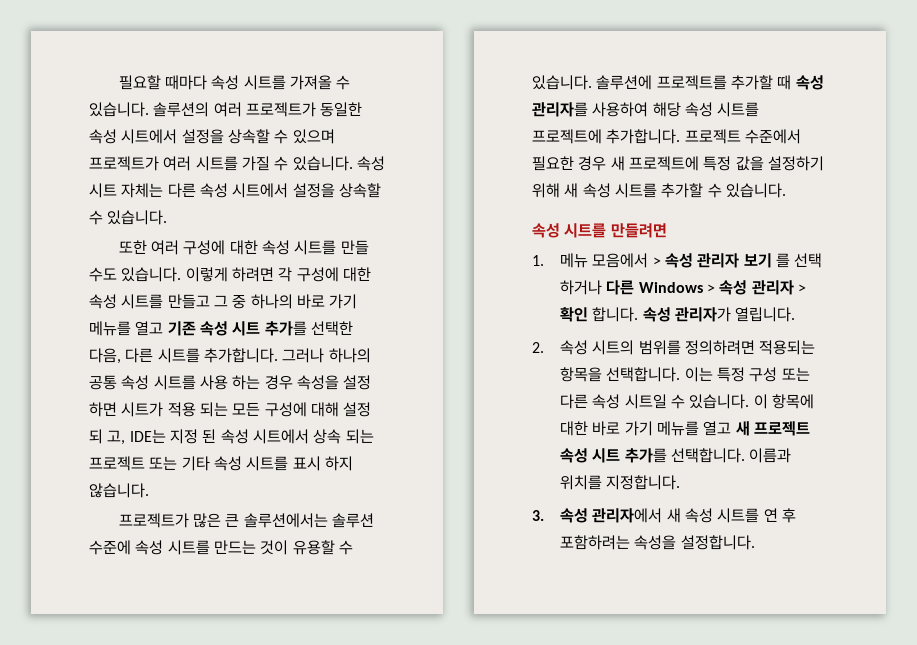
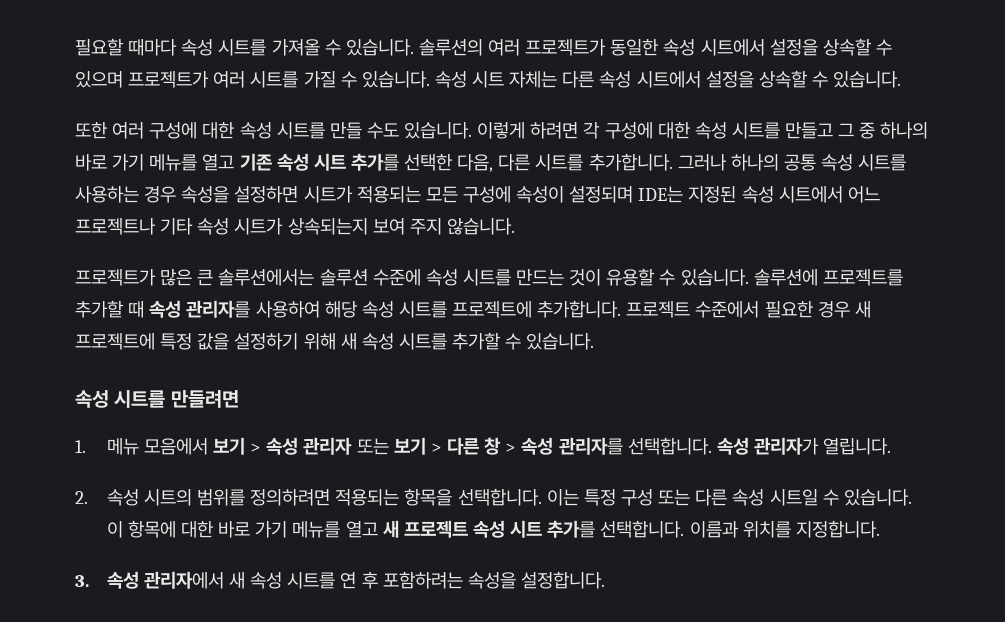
[199,375,372,390] [89,402,372,417] [89,429,374,445] [89,456,353,471] 사용 하는 경우 속성을 설정 하면 시트가 적용 되는 모든 구성에 대해 설정 되 고, IDE는 지정 된 속성 시트에서 상속 되는 프로젝트 또는 기타 속성 시트를 표시 하지 -> [75,186,880,203] [75,218,442,235] 사용하는 경우 속성을 설정하면 시트가 적용되는 모든 구성에 속성이 설정되며 IDE는 지정된 속성 시트에서 어느 프로젝트나 기타 속성 시트가 상속되는지 보여 주지
[652,253,823,268] [560,280,806,295] [560,307,639,322] > 속성 관리자 보기 를 선택 하거나 다른 Windows > 속성 관리자 > 확인 합니다. -> [213,437,712,455] 보기 > 속성 관리자 또는 보기 > 다른 창 > 속성 관리자를 선택합니다.

